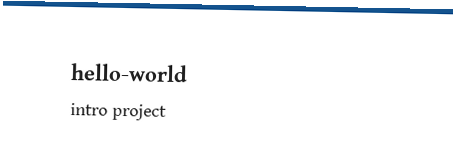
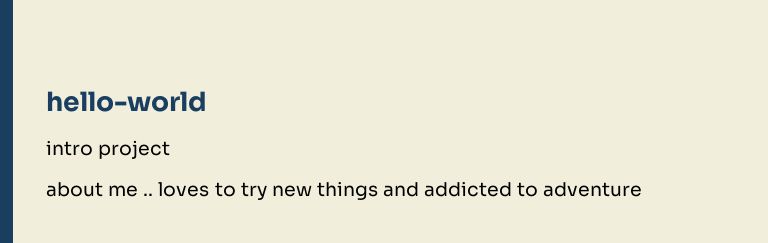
(167, 112) none -> [46,181,643,200] // about me .. loves to try new things and addicted to adventure

